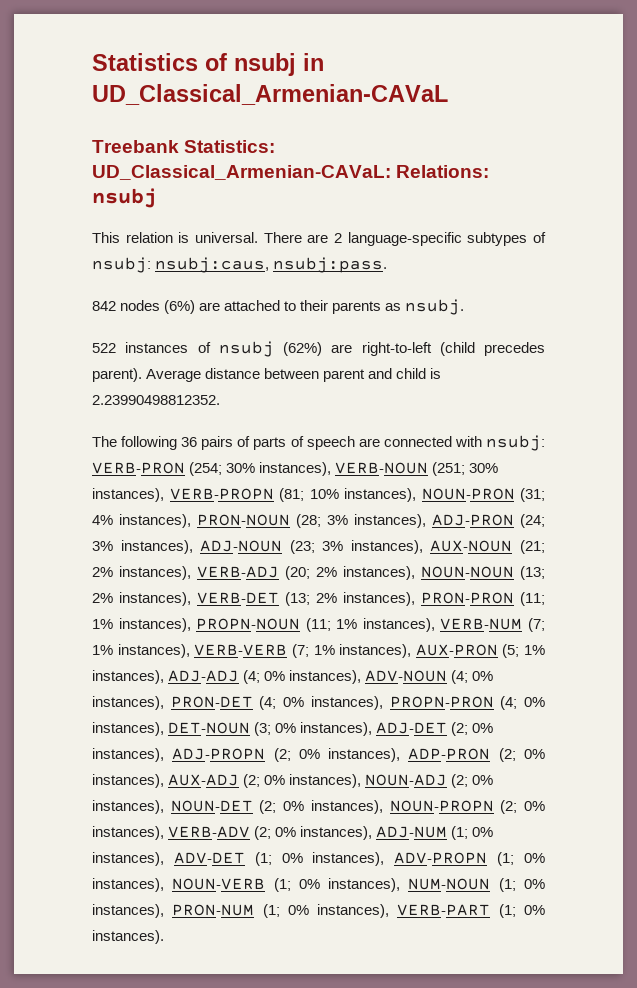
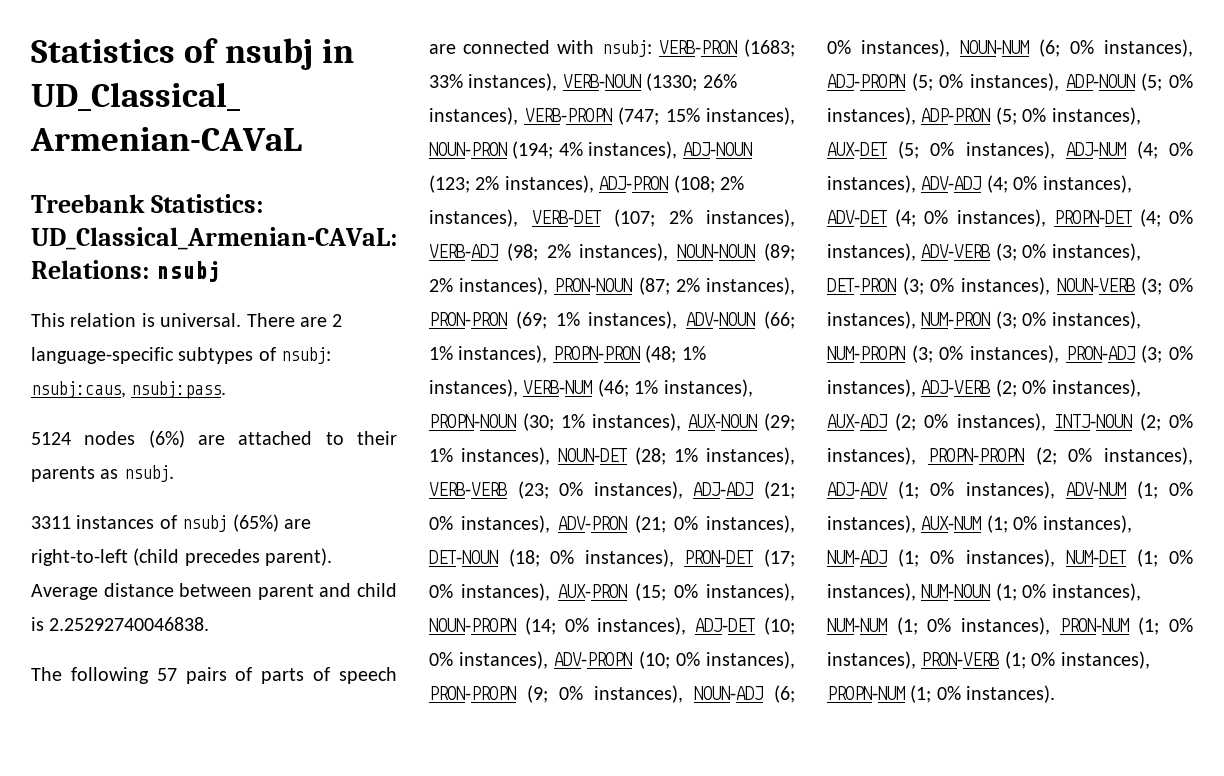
[92,301,116,311] 842 -> [31,432,71,445] 5124
[92,343,116,353] 522 -> [31,516,71,529] 3311
[283,342,322,356] (62%) -> [232,514,279,532] (65%)
[92,395,220,405] 2.23990498812352. -> [49,617,210,631] 2.25292740046838.
[181,437,198,447] 36 -> [156,668,177,681] 57
[189,462,499,476] [92,488,339,502] (254; 30% instances), VERB-NOUN (251; 30% instances), VERB-PROPN (81; 10% -> [744,39,795,57] [429,73,737,91] [429,107,700,125] (1683; 33% instances), VERB-NOUN (1330; 26% instances), VERB-PROPN (747; 15%
[520,488,545,502] (31; -> [512,141,554,159] (194;
[197,514,545,528] [92,540,545,554] PRON-NOUN (28; 3% instances), ADJ-PRON (24; 3% instances), ADJ-NOUN (23; 3% instances), AUX-NOUN (21; -> [682,142,752,156] [429,175,744,193] [429,209,655,227] ADJ-NOUN (123; 2% instances), ADJ-PRON (108; 2% instances), VERB-DET (107;
[285,566,310,580] (20; -> [506,243,538,261] (98;
[520,566,545,580] [92,592,310,606] (13; 2% instances), VERB-DET (13; -> [764,243,795,261] [429,277,670,295] (89; 2% instances), PRON-NOUN (87;
[520,592,545,606] (11; -> [515,311,795,329] [429,345,706,363] [429,379,629,397] (69; 1% instances), ADV-NOUN (66; 1% instances), PROPN-PRON (48; 1% instances), VERB-NUM (46;
[305,618,545,632] [92,644,545,658] [92,670,494,684] [92,696,545,710] [92,722,494,736] [92,748,491,762] (11; 1% instances), VERB-NUM (7; 1% instances), VERB-VERB (7; 1% instances), AUX-PRON (5; 1% instances), ADJ-ADJ (4; 0% instances), ADV-NOUN (4; 0% instances), PRON-DET (4; 0% instances), PROPN-PRON (4; 0% instances), DET-NOUN (3; 0% instances), ADJ-DET (2; 0% instances), ADJ-PROPN (2; 0% instances), ADP-PRON -> [523,413,795,431] [429,447,795,465] [429,481,795,499] [429,515,795,533] [429,549,795,567] [429,583,795,601] [429,617,795,635] [429,651,795,669] [429,685,795,703] [827,39,1193,57] [827,73,1193,91] [827,107,1141,125] [827,141,1193,159] [827,175,1132,193] [827,209,1193,227] [827,243,1141,261] [827,277,1193,295] [827,311,1141,329] [827,345,1193,363] [827,379,991,397] (30; 1% instances), AUX-NOUN (29; 1% instances), NOUN-DET (28; 1% instances), VERB-VERB (23; 0% instances), ADJ-ADJ (21; 0% instances), ADV-PRON (21; 0% instances), DET-NOUN (18; 0% instances), PRON-DET (17; 0% instances), AUX-PRON (15; 0% instances), NOUN-PROPN (14; 0% instances), ADJ-DET (10; 0% instances), ADV-PROPN (10; 0% instances), PRON-PROPN (9; 0% instances), NOUN-ADJ (6; 0% instances), NOUN-NUM (6; 0% instances), ADJ-PROPN (5; 0% instances), ADP-NOUN (5; 0% instances), ADP-PRON (5; 0% instances), AUX-DET (5; 0% instances), ADJ-NUM (4; 0% instances), ADV-ADJ (4; 0% instances), ADV-DET (4; 0% instances), PROPN-DET (4; 0% instances), ADV-VERB (3; 0% instances), DET-PRON (3; 0% instances), NOUN-VERB (3; 0% instances), NUM-PRON (3; 0% instances), NUM-PROPN (3; 0% instances), PRON-ADJ (3; 0% instances), ADJ-VERB
[365,774,494,788] [92,800,545,814] [92,826,494,840] [92,852,545,866] [92,878,266,892] NOUN-ADJ (2; 0% instances), NOUN-DET (2; 0% instances), NOUN-PROPN (2; 0% instances), VERB-ADV (2; 0% instances), ADJ-NUM (1; 0% instances), ADV-DET (1; 0% instances), ADV-PROPN (1; 0% instances), NOUN-VERB -> [1053,413,1193,431] [827,447,1193,465] [827,481,1193,499] [827,515,1132,533] [827,549,1126,567] INTJ-NOUN (2; 0% instances), PROPN-PROPN (2; 0% instances), ADJ-ADV (1; 0% instances), ADV-NUM (1; 0% instances), AUX-NUM (1; 0% instances), NUM-ADJ (1; 0% instances), NUM-DET
[172,904,491,918] PRON-NUM (1; 0% instances), VERB-PART -> [827,617,1193,635] [827,651,1150,669] [827,686,905,700] NUM-NUM (1; 0% instances), PRON-NUM (1; 0% instances), PRON-VERB (1; 0% instances), PROPN-NUM

